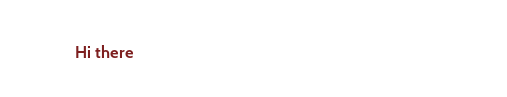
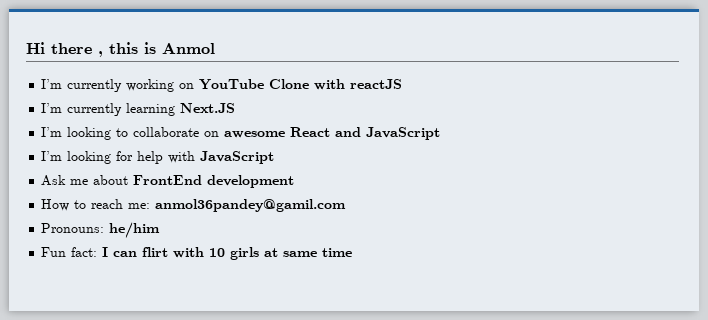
(135, 51) none -> [98,42,215,57] [41,79,403,92] [41,103,236,116] [41,127,441,140] [41,151,275,164] [41,175,295,188] [41,199,347,212] [41,222,161,238] [41,247,353,260] , this is Anmol // I’m currently working on YouTube Clone with reactJS // I’m currently learning Next.JS // I’m looking to collaborate on awesome React and JavaScript // I’m looking for help with JavaScript // Ask me about FrontEnd development // How to reach me: anmol36pandey@gamil.com // Pronouns: he/him // Fun fact: I can flirt with 10 girls at same time

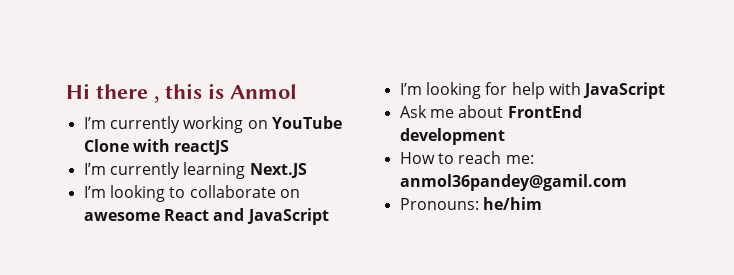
[41,247,353,260] // Fun fact: I can flirt with 10 girls at same time -> (542, 203) none

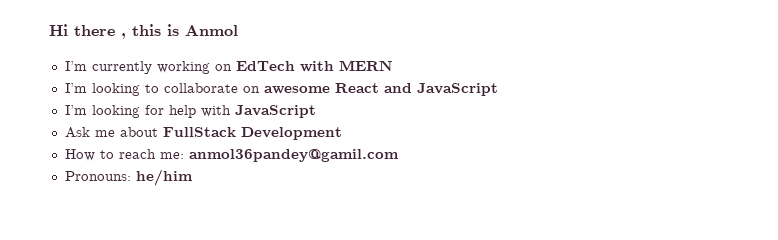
[271,116,342,129] [83,139,230,155] [83,162,307,179] YouTube Clone with reactJS // I’m currently learning Next.JS -> [235,60,393,72] EdTech with MERN
[507,105,582,118] [399,128,505,145] FrontEnd development -> [162,127,342,140] FullStack Development

